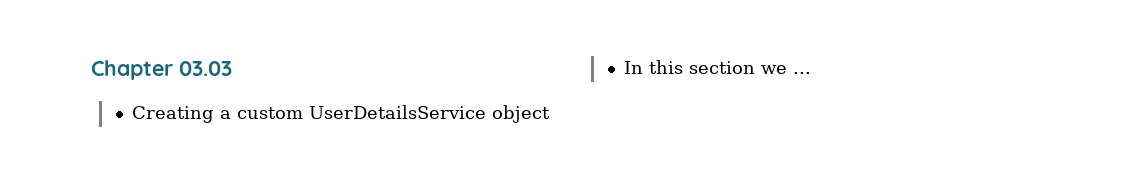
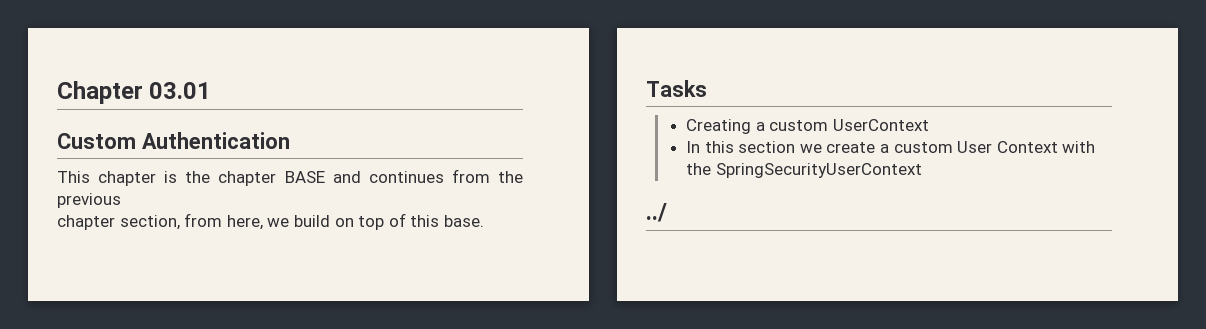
[179,61,232,76] 03.03 -> [149,82,212,99] [57,132,290,149] [57,169,523,186] [57,193,121,208] [57,213,484,230] [646,80,707,97] 03.01 // Custom Authentication // This chapter is the chapter BASE and continues from the previous // chapter section, from here, we build on top of this base. // Tasks
[308,105,550,123] UserDetailsService object -> [832,119,929,131] UserContext
[792,72,811,74] ... -> [826,141,1096,153] [686,163,922,178] [646,203,667,222] create a custom User Context with the SpringSecurityUserContext // ../

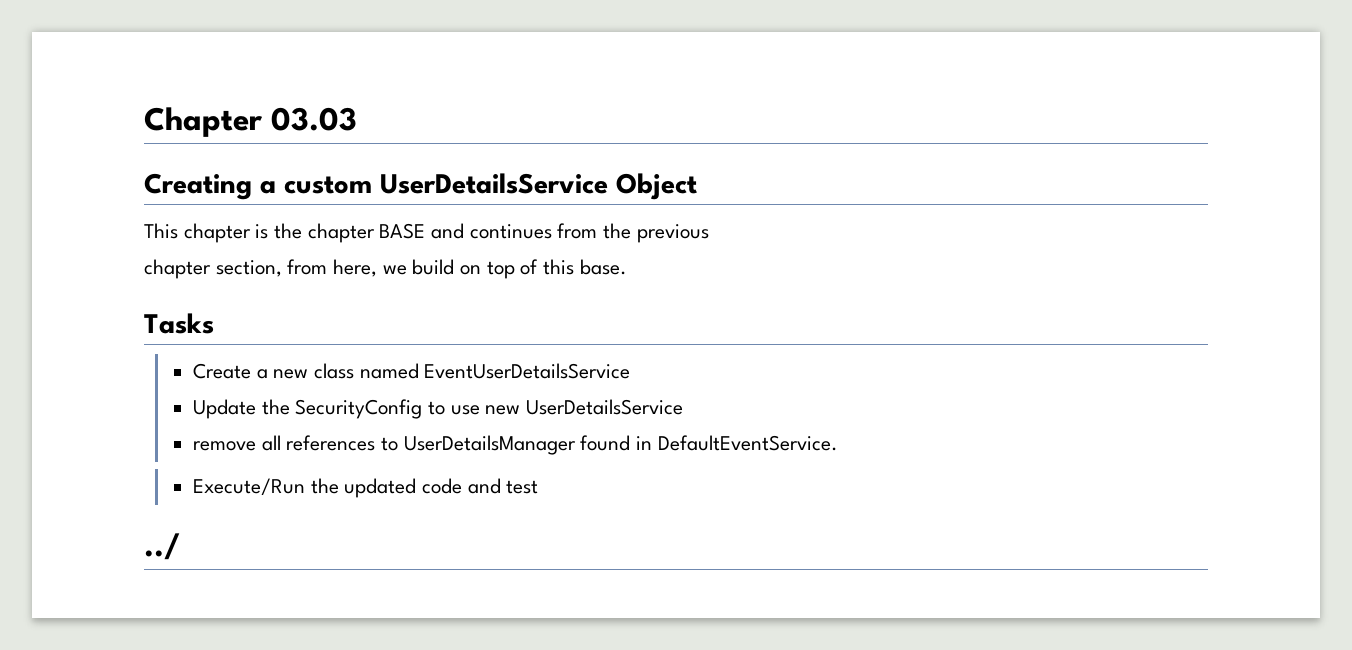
[149,82,212,99] [57,132,290,149] 03.01 // Custom Authentication -> [271,107,357,131] [144,173,697,200] 03.03 // Creating a custom UserDetailsService Object
[686,119,929,134] [686,141,1096,153] [686,163,922,178] Creating a custom UserContext // In this section we create a custom User Context with the SpringSecurityUserContext -> [192,363,631,379] [192,399,684,419] [192,435,838,455] [192,478,539,498] Create a new class named EventUserDetailsService // Update the SecurityConfig to use new UserDetailsService // remove all references to UserDetailsManager found in DefaultEventService. // Execute/Run the updated code and test

